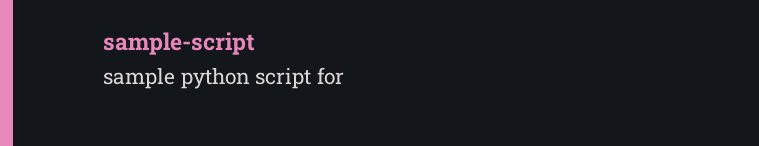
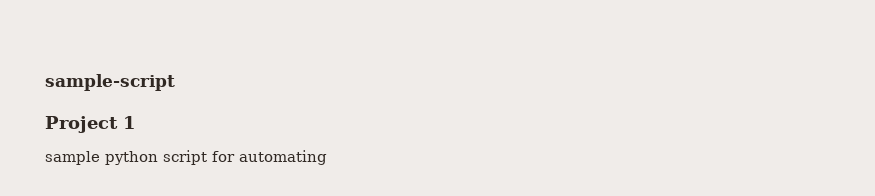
(255, 43) none -> [45,116,136,133] // Project 1
(345, 76) none -> [239,150,327,165] automating

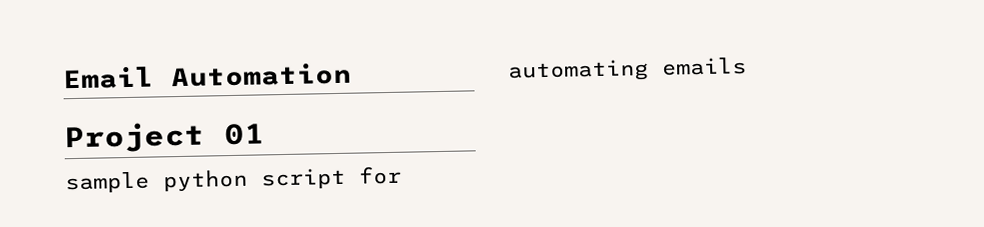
[45,74,175,91] sample-script -> [63,62,352,90] Email Automation
[123,116,136,129] 1 -> [224,123,265,146] 01
(327, 157) none -> [661,57,747,76] emails

